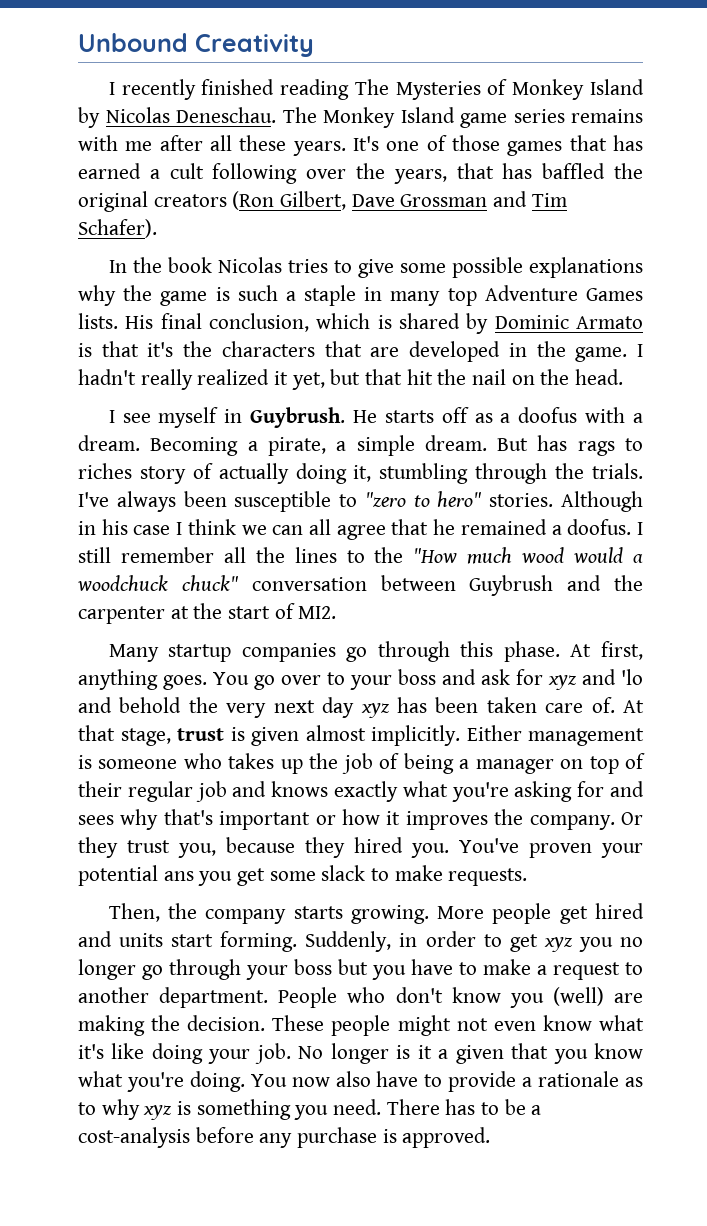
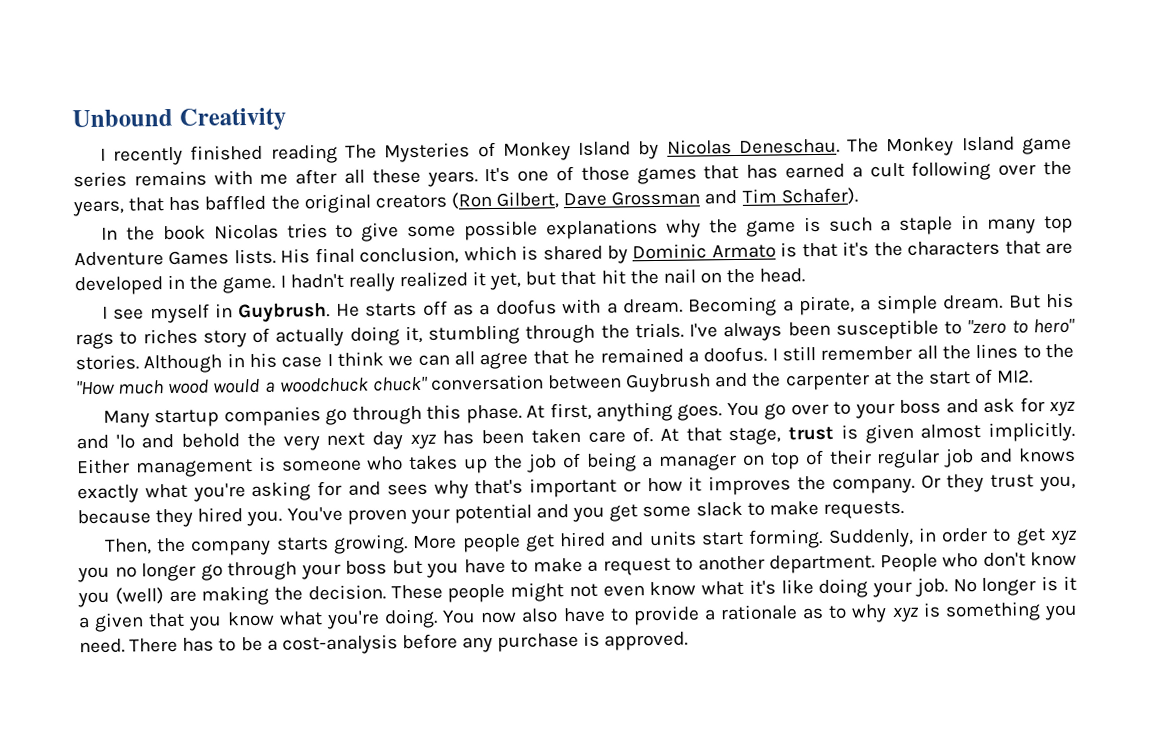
[537,435,568,451] has -> [1046,292,1075,309] his
[163,871,194,881] ans -> [536,504,570,519] and

